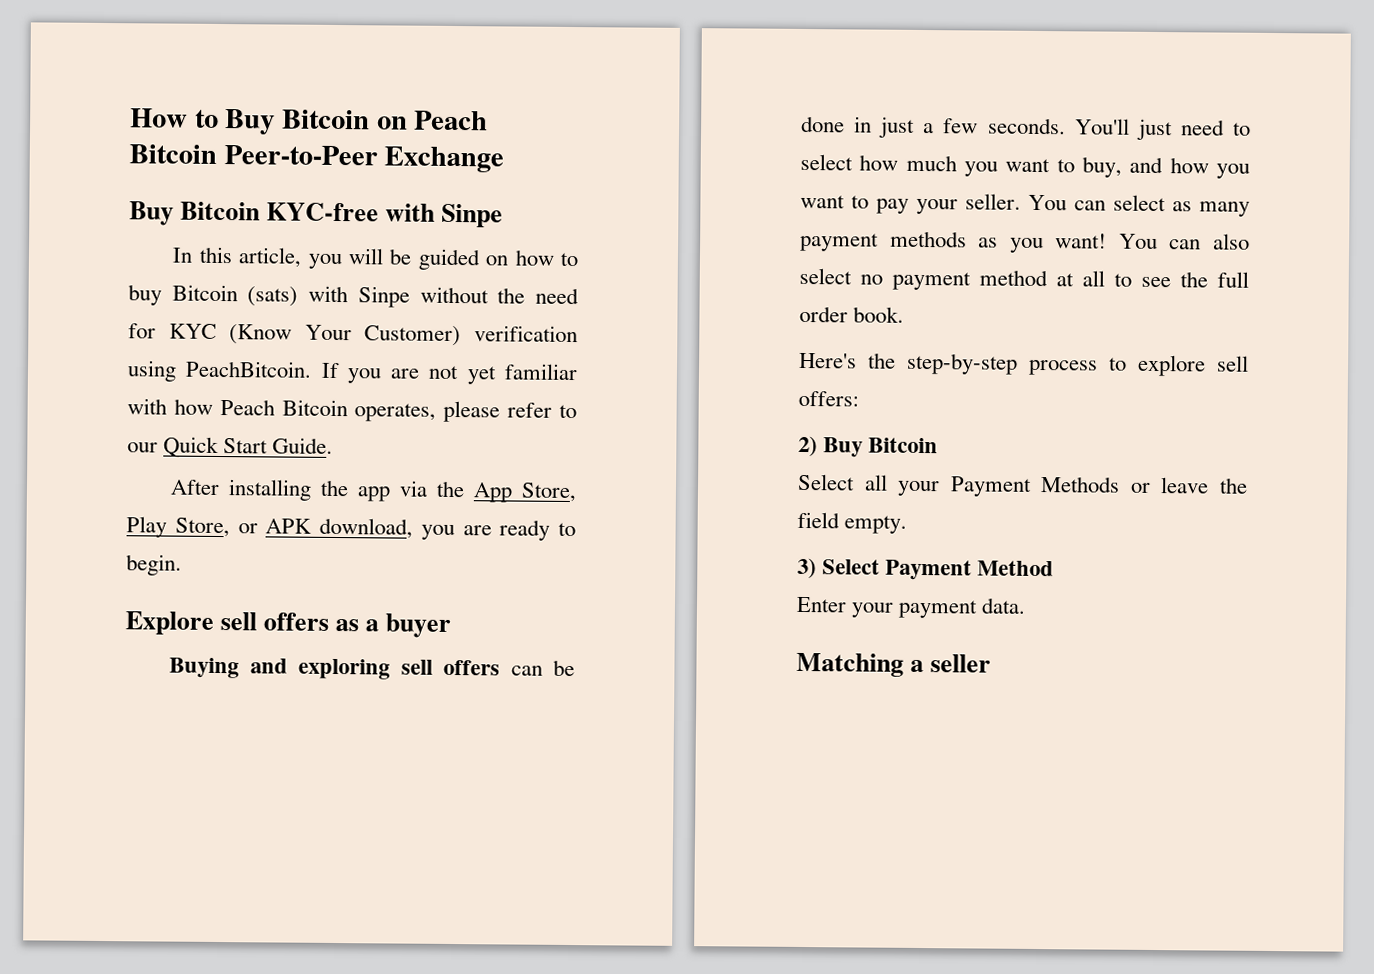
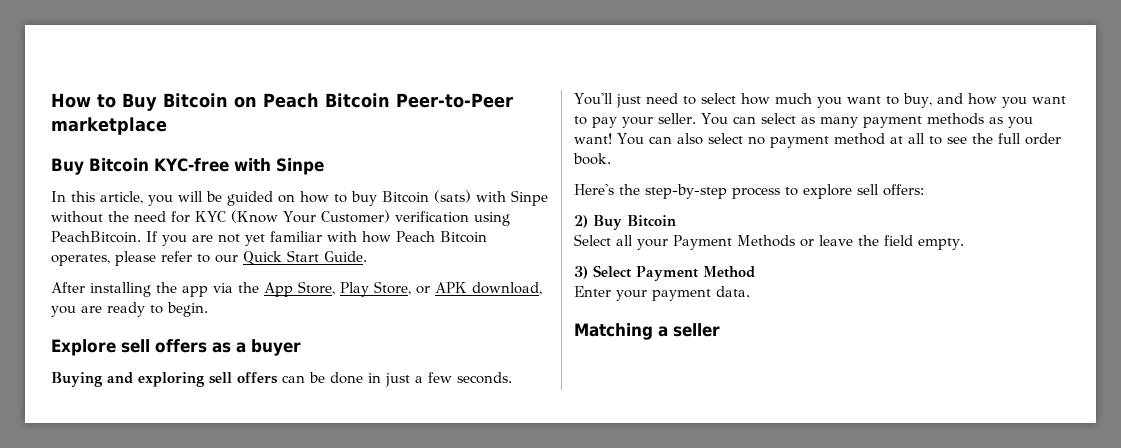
[384,146,505,173] Exchange -> [51,117,167,135] marketplace

